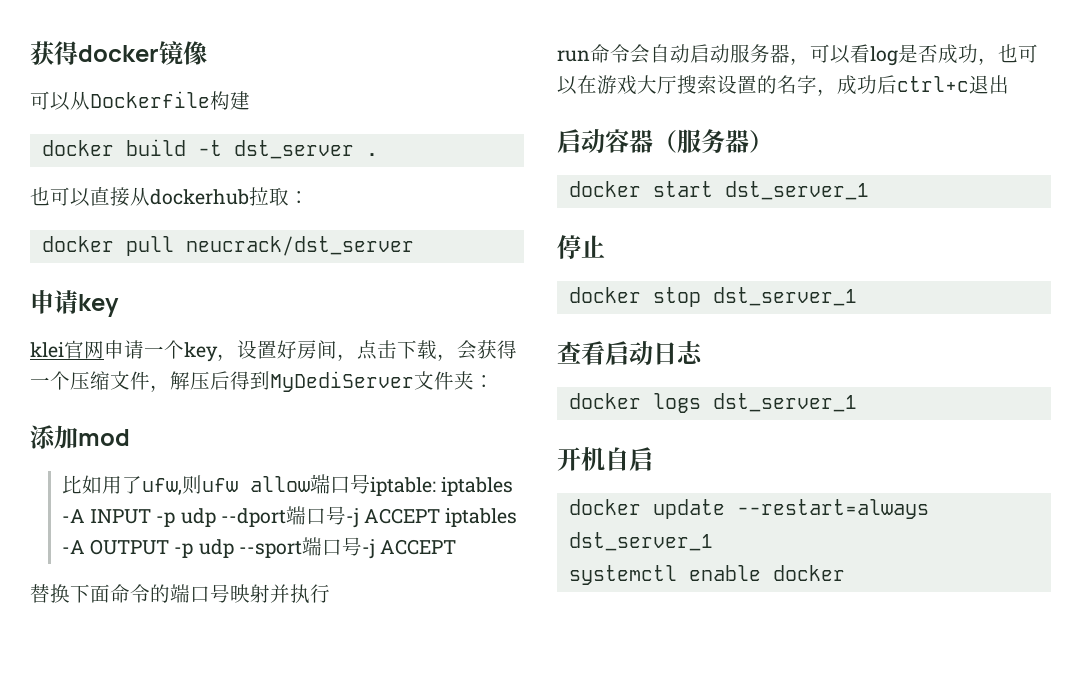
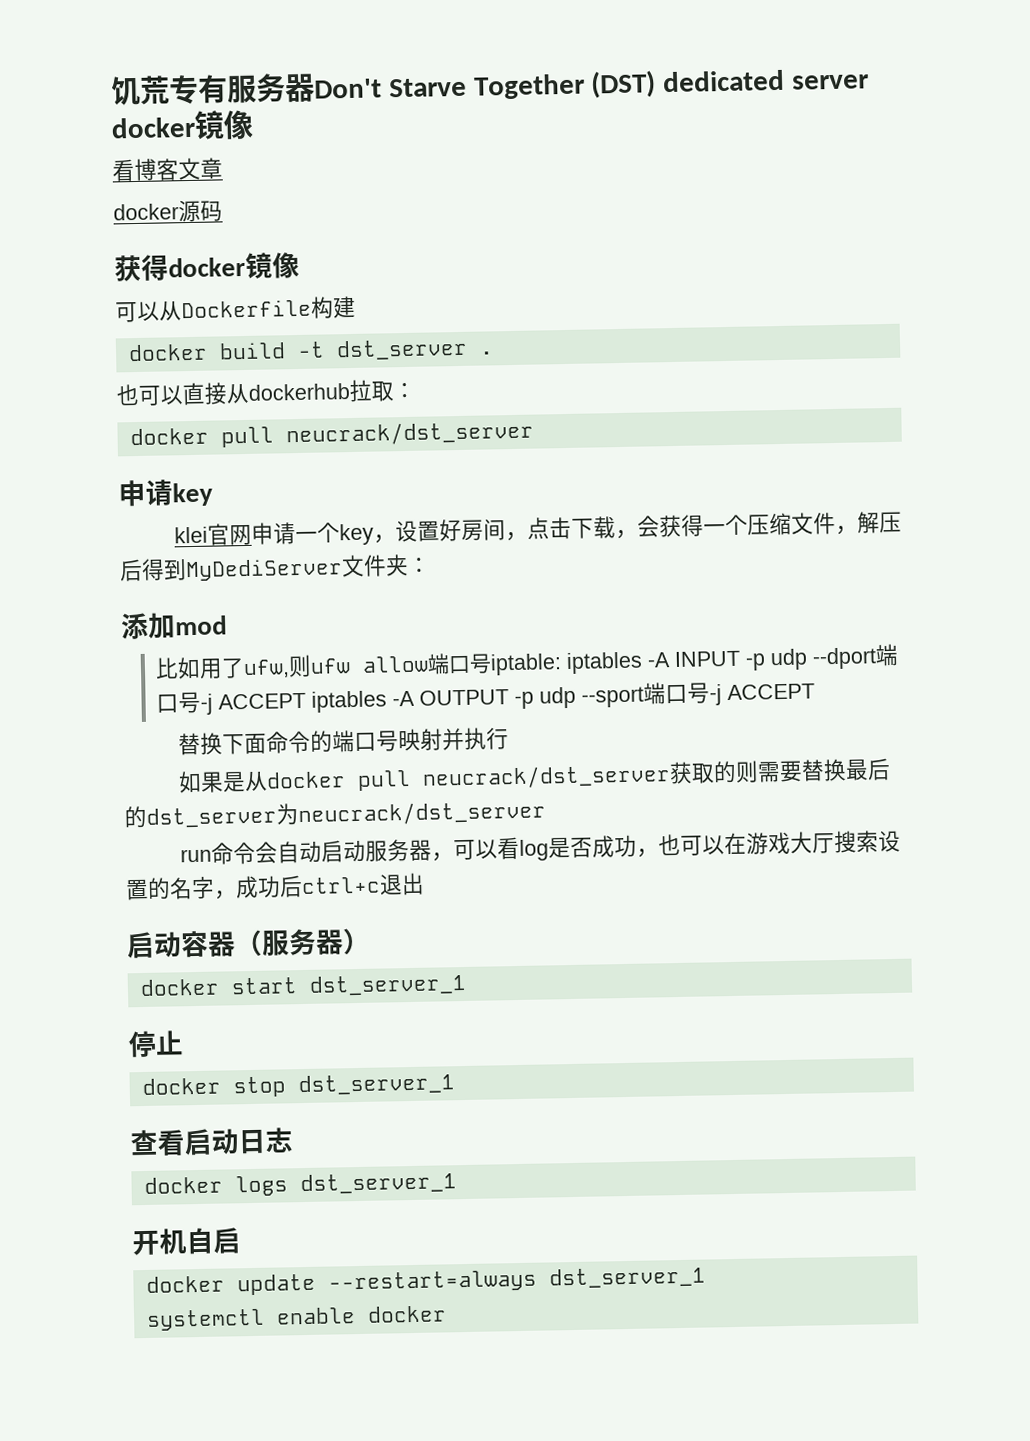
(30, 53) none -> [110,69,870,106] [111,109,254,140] [112,157,223,182] [113,199,223,223] 饥荒专有服务器Don't Starve Together (DST) dedicated server docker镜像 // 看博客文章 // docker源码 //
(330, 593) none -> [178,757,892,794] [124,800,546,829] // 如果是从docker pull neucrack/dst_server获取的则需要替换最后的dst_server为neucrack/dst_server

